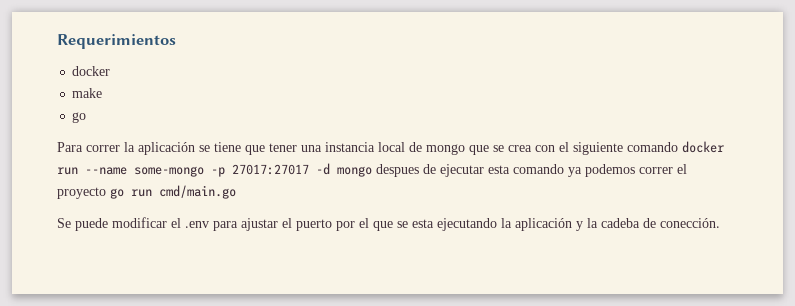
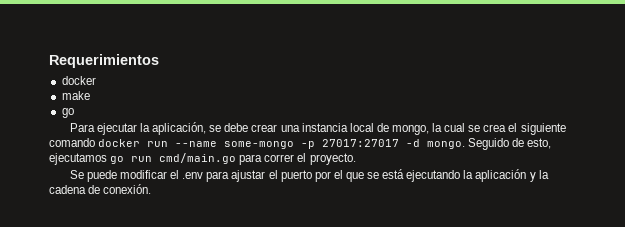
[86,142,297,155] correr la aplicación se tiene que tener -> [96,122,278,135] ejecutar la aplicación, se debe crear
[426,144,489,155] mongo que -> [391,123,466,135] mongo, la cual
[535,145,555,152] con -> (507, 128) none
[337,164,687,177] [57,187,106,199] mongo despues de ejecutar esta comando ya podemos correr el proyecto -> [427,138,552,150] [49,153,107,165] mongo. Seguido de esto, ejecutamos
(236, 192) none -> [239,153,356,165] para correr el proyecto.
[412,219,434,228] esta -> [382,169,405,179] está
[601,218,720,228] cadeba de conección. -> [49,184,152,194] cadena de conexión.

